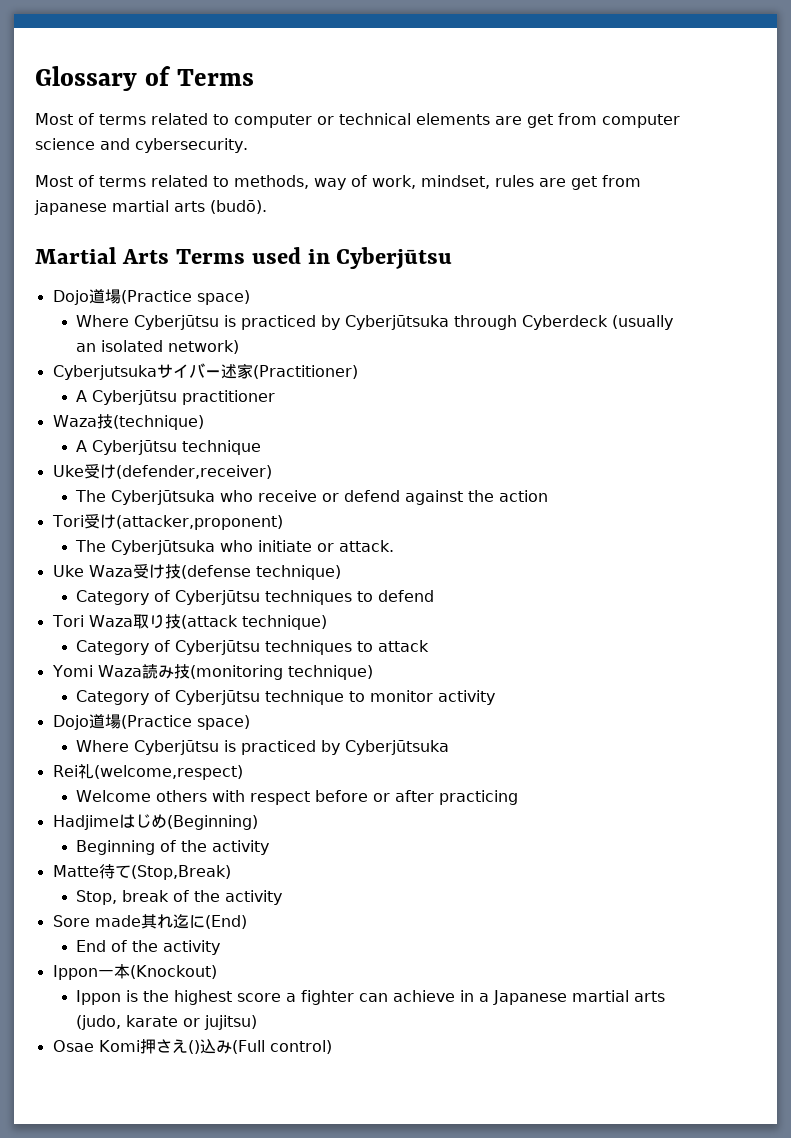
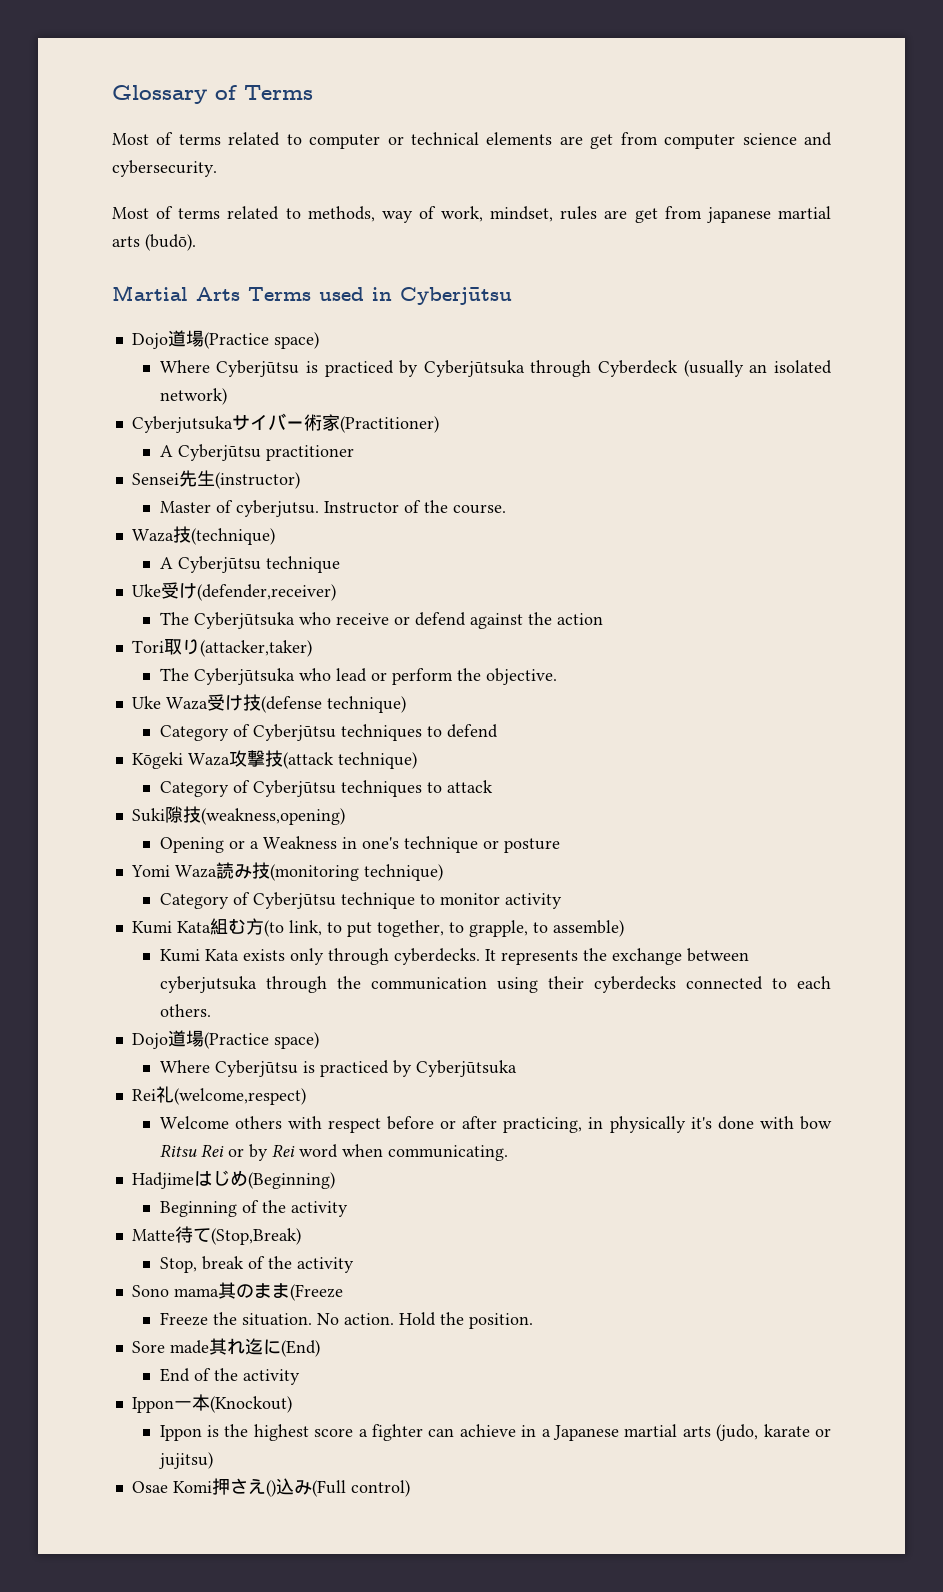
[220,364,237,379] 述 -> [303,414,322,431] 術
(276, 397) none -> [131,470,300,489] [159,500,506,517] // Sensei先生(instructor) // Master of cyberjutsu. Instructor of the course.
[83,514,283,530] [75,540,395,555] 受け(attacker,proponent) // The Cyberjūtsuka who initiate or attack. -> [163,639,312,657] [159,668,557,685] 取り(attacker,taker) // The Cyberjūtsuka who lead or perform the objective.
[51,614,165,629] Tori Waza取り -> [131,750,265,769] Kōgeki Waza攻撃
(430, 646) none -> [131,806,345,825] [159,836,560,853] // Suki隙技(weakness,opening) // Opening or a Weakness in one's technique or posture
(496, 697) none -> [131,918,624,937] [159,948,749,965] [159,976,831,993] [159,1004,211,1017] // Kumi Kata組む方(to link, to put together, to grapple, to assemble) // Kumi Kata exists only through cyberdecks. It represents the exchange between cyberjutsuka through the communication using their cyberdecks connected to each others.
[439,790,519,805] practicing -> [503,1116,832,1133] [159,1144,508,1161] practicing, in physically it's done with bow Ritsu Rei or by Rei word when communicating.
(283, 897) none -> [131,1282,343,1301] [159,1312,533,1329] // Sono mama其のまま(Freeze // Freeze the situation. No action. Hold the position.

